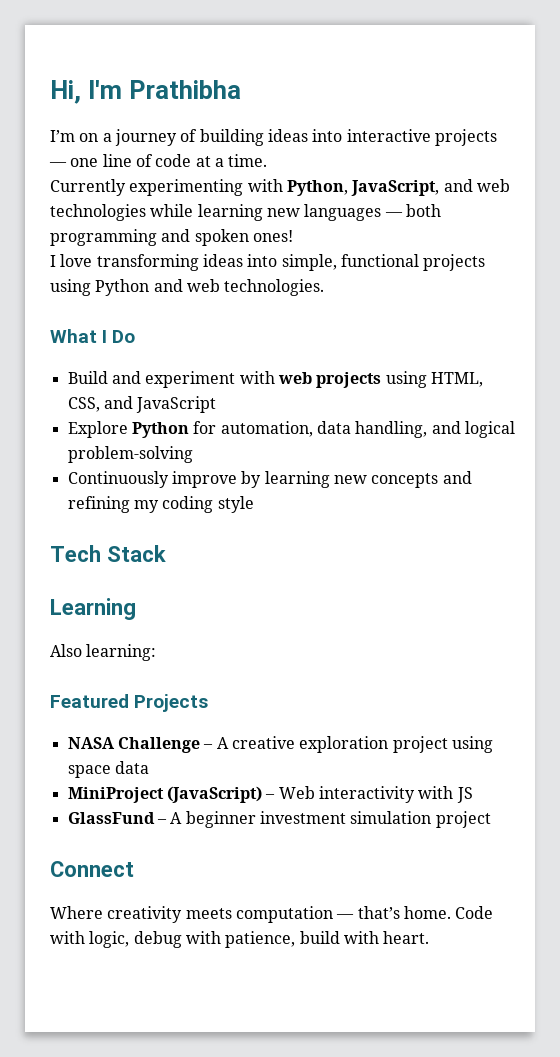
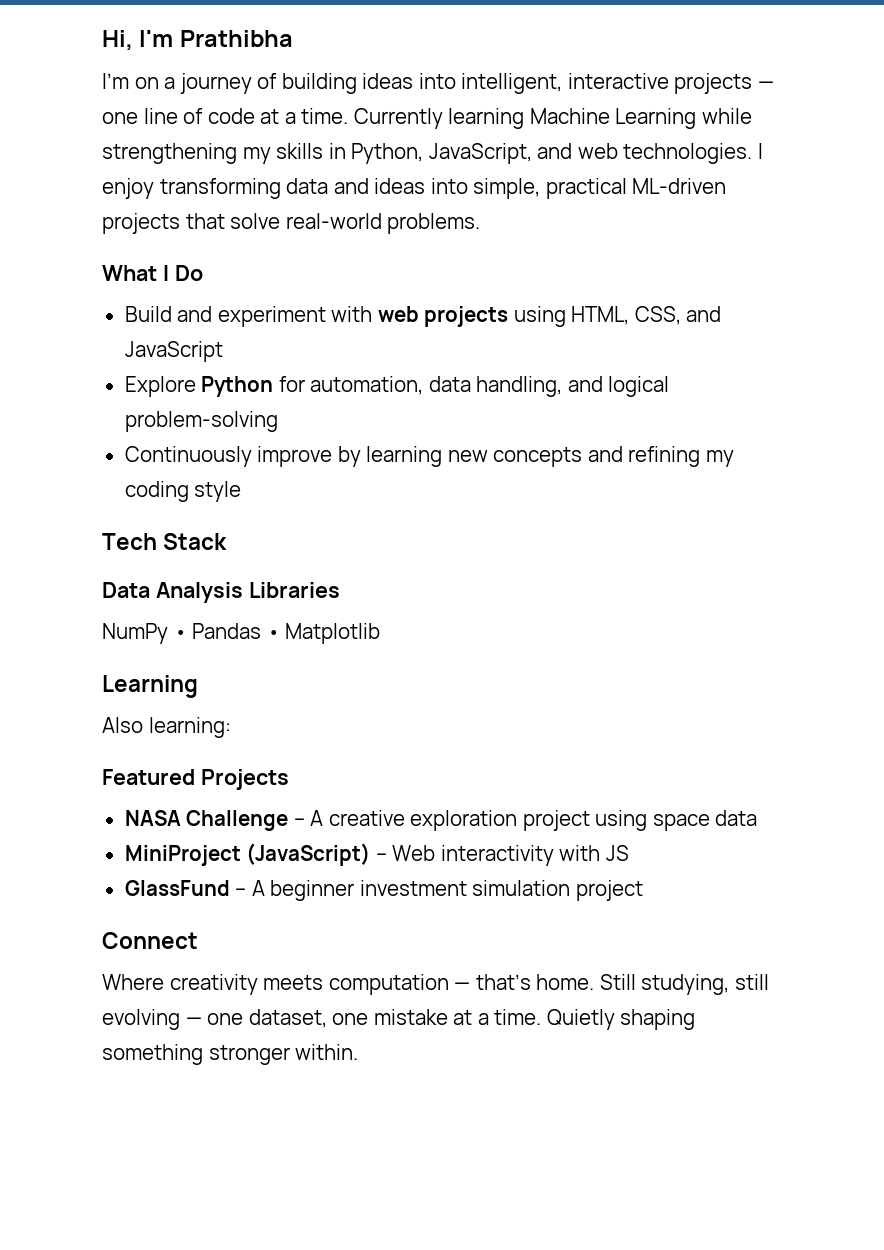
(343, 135) none -> [461,73,563,94] intelligent,
[50,179,510,196] [50,204,441,221] [50,229,293,246] [50,254,486,271] [50,279,325,296] // Currently experimenting with Python, JavaScript, and web technologies while learning new languages — both programming and spoken ones! // I love transforming ideas into simple, functional projects using Python and web technologies. -> [353,108,752,129] [102,143,763,164] [102,178,727,199] [102,213,481,234] Currently learning Machine Learning while strengthening my skills in Python, JavaScript, and web technologies. I enjoy transforming data and ideas into simple, practical ML-driven projects that solve real-world problems.
(166, 553) none -> [102,582,340,603] [102,623,381,644] // Data Analysis Libraries // NumPy • Pandas • Matplotlib
[455,906,494,919] [50,931,430,948] Code with logic, debug with patience, build with heart. -> [599,974,769,995] [102,1009,696,1030] [102,1044,359,1065] Still studying, still evolving — one dataset, one mistake at a time. Quietly shaping something stronger within.

